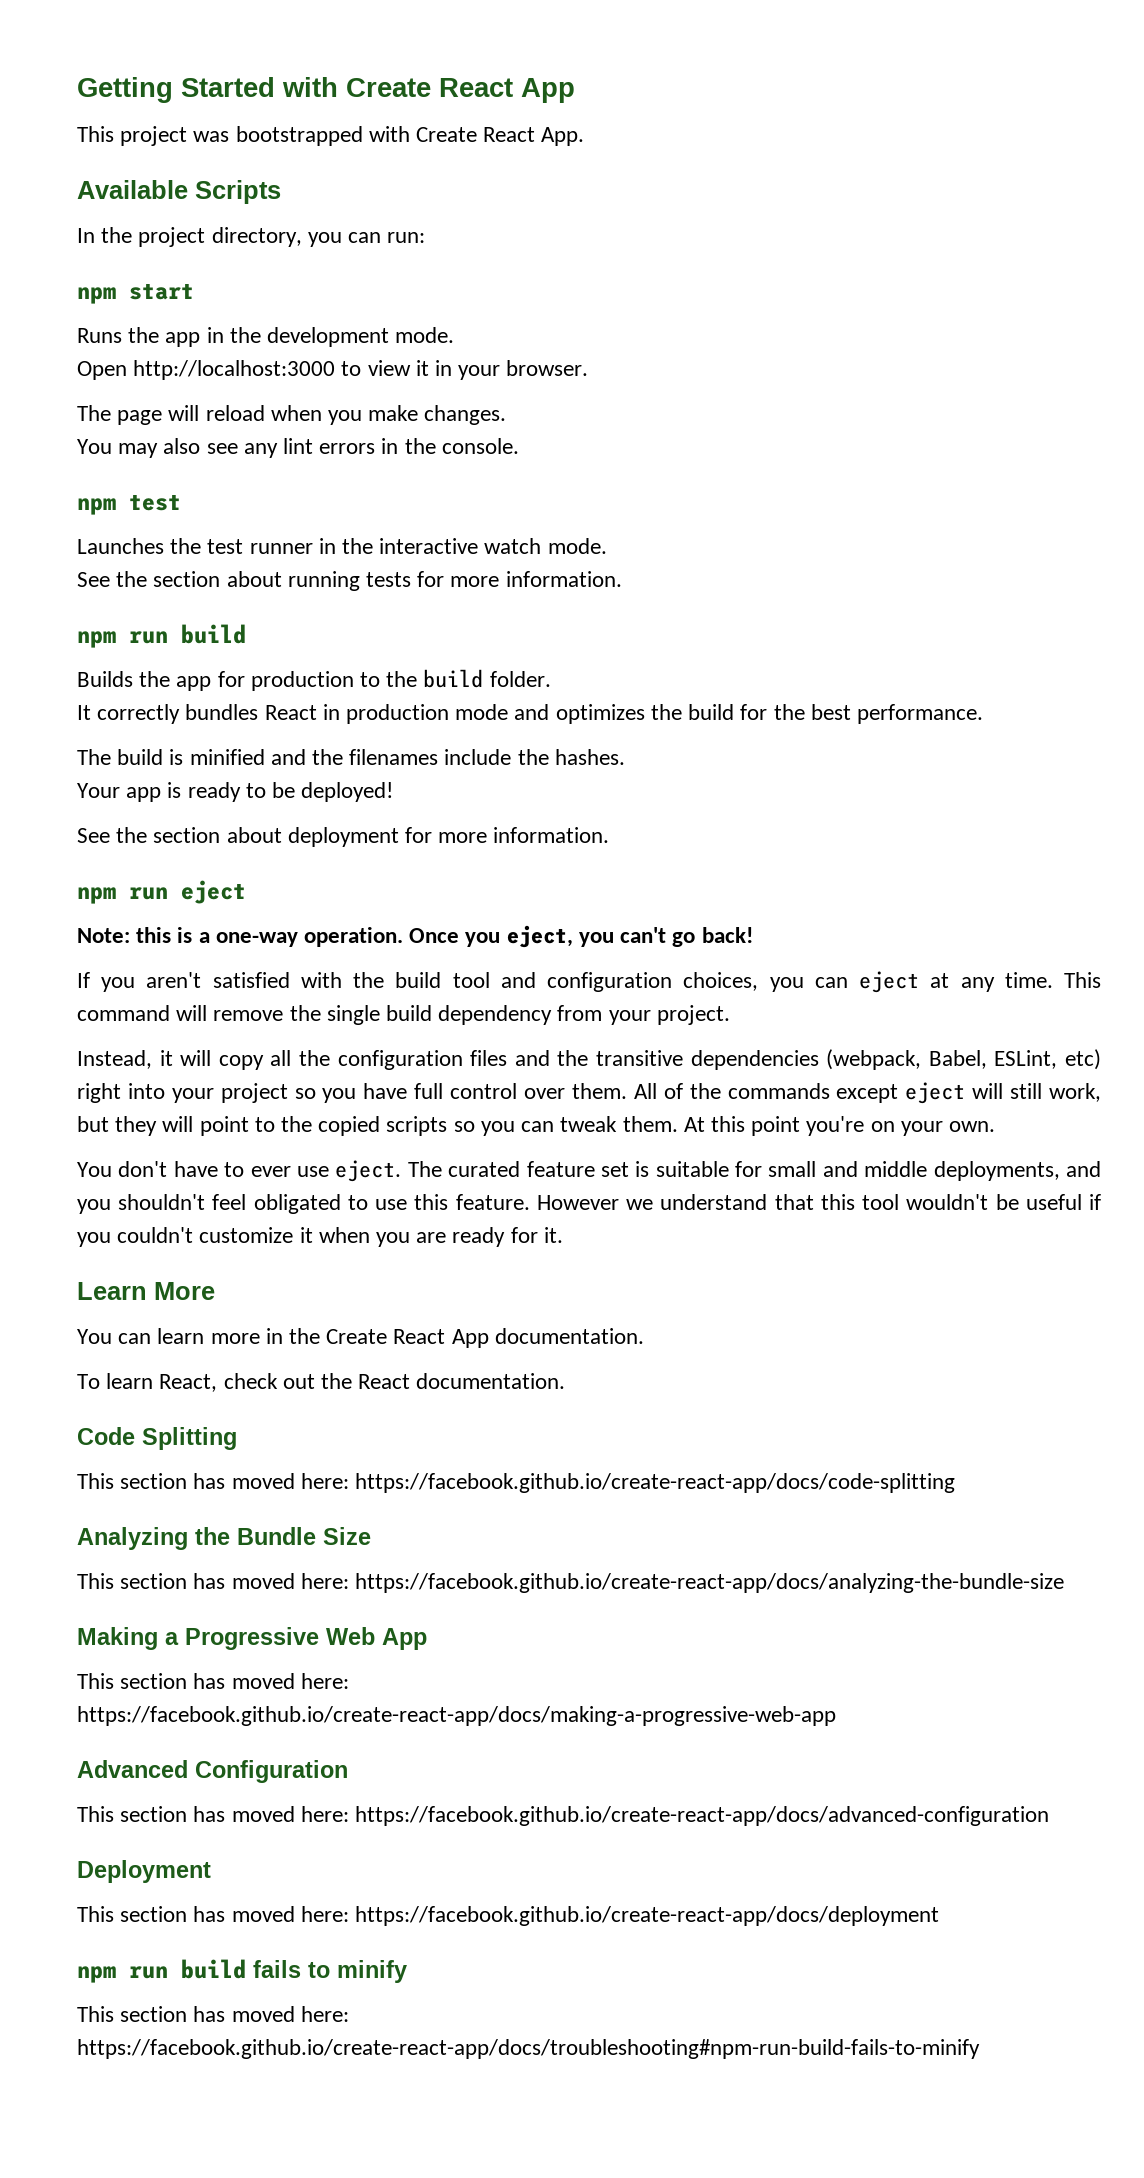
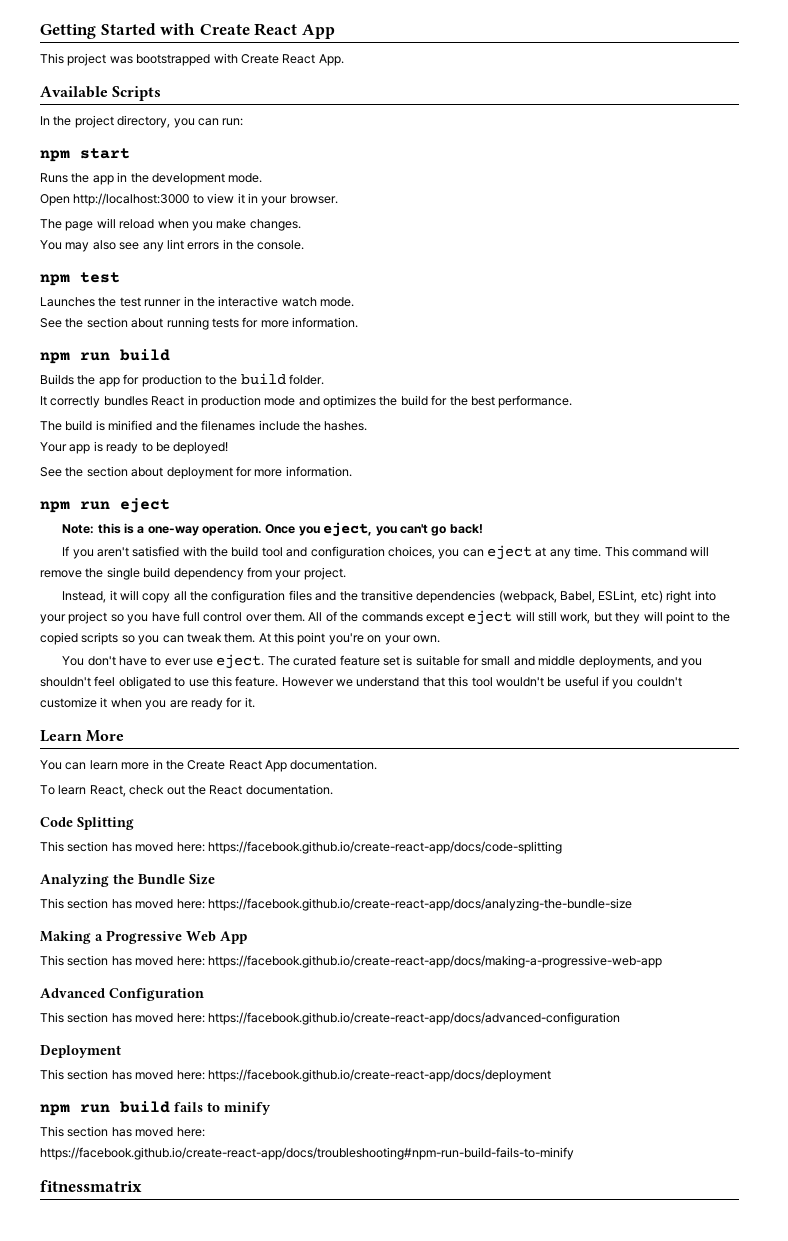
(980, 2049) none -> [40,1180,142,1192] // fitnessmatrix

